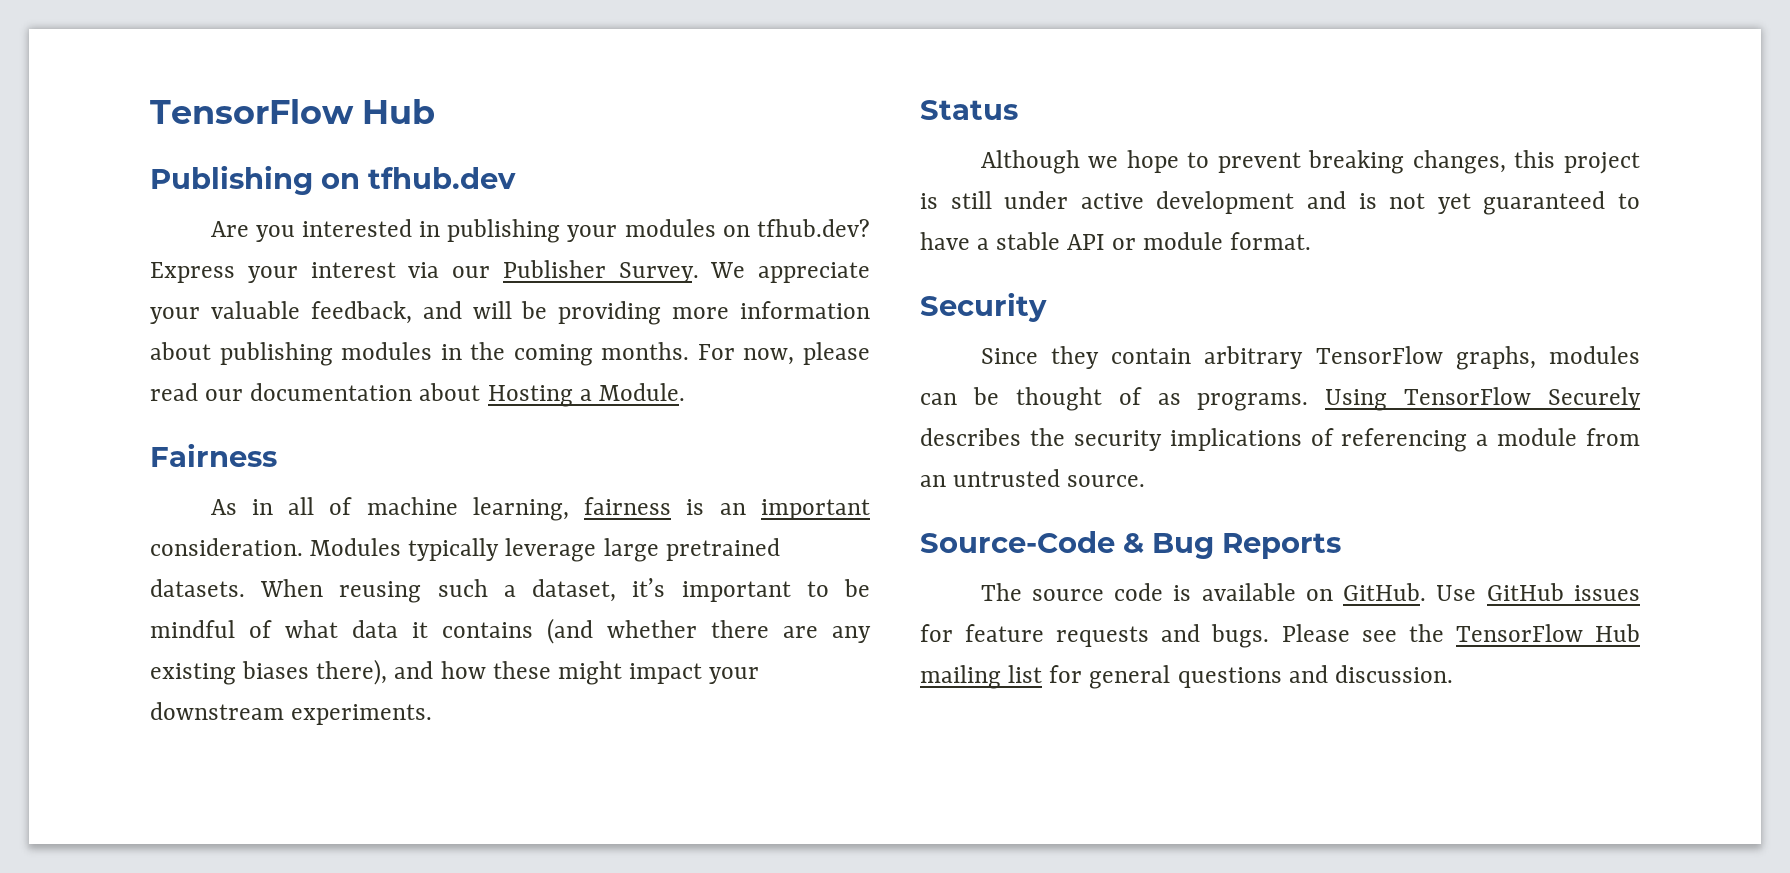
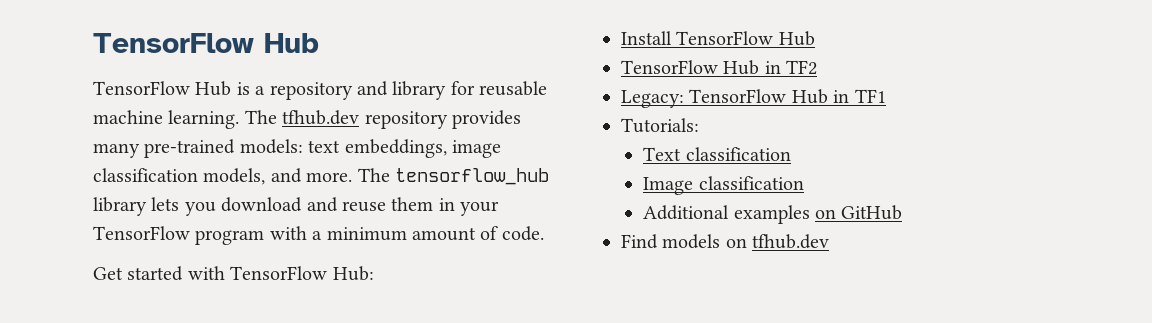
[150,99,436,124] [150,165,516,195] [210,219,870,243] [150,260,870,283] [150,301,870,325] [150,342,870,366] [150,383,685,407] [150,443,277,467] [210,497,871,521] [150,538,780,562] [150,578,870,603] [150,618,871,644] [150,659,760,685] [150,702,433,725] [920,100,1018,120] [980,150,1640,174] [920,191,1640,215] [920,232,1311,250] [920,292,1047,322] [980,346,1640,370] [920,387,1641,411] [920,428,1640,452] [920,469,1146,487] [920,531,1341,559] [980,583,1640,601] [920,624,1640,648] [920,665,1453,689] TensorFlow Hub // Publishing on tfhub.dev // Are you interested in publishing your modules on tfhub.dev? Express your interest via our Publisher Survey. We appreciate your valuable feedback, and will be providing more information about publishing modules in the coming months. For now, please read our documentation about Hosting a Module. // Fairness // As in all of machine learning, fairness is an important consideration. Modules typically leverage large pretrained datasets. When reusing such a dataset, it’s important to be mindful of what data it contains (and whether there are any existing biases there), and how these might impact your downstream experiments. // Status // Although we hope to prevent breaking changes, this project is still under active development and is not yet guaranteed to have a stable API or module format. // Security // Since they contain arbitrary TensorFlow graphs, modules can be thought of as programs. Using TensorFlow Securely describes the security implications of referencing a module from an untrusted source. // Source-Code & Bug Reports // The source code is available on GitHub. Use GitHub issues for feature requests and bugs. Please see the TensorFlow Hub mailing list for general questions and discussion. -> [93,33,319,53] [93,81,548,100] [93,110,521,129] [93,139,501,158] [93,168,549,185] [93,197,500,216] [93,226,544,245] [93,266,374,281] [621,31,815,46] [621,60,818,75] [621,89,886,108] [621,118,699,133] [643,147,791,161] [643,176,804,195] [643,205,903,224] [621,234,830,249] TensorFlow Hub // TensorFlow Hub is a repository and library for reusable machine learning. The tfhub.dev repository provides many pre-trained models: text embeddings, image classification models, and more. The tensorflow_hub library lets you download and reuse them in your TensorFlow program with a minimum amount of code. // Get started with TensorFlow Hub: // Install TensorFlow Hub // TensorFlow Hub in TF2 // Legacy: TensorFlow Hub in TF1 // Tutorials: // Text classification // Image classification // Additional examples on GitHub // Find models on tfhub.dev

